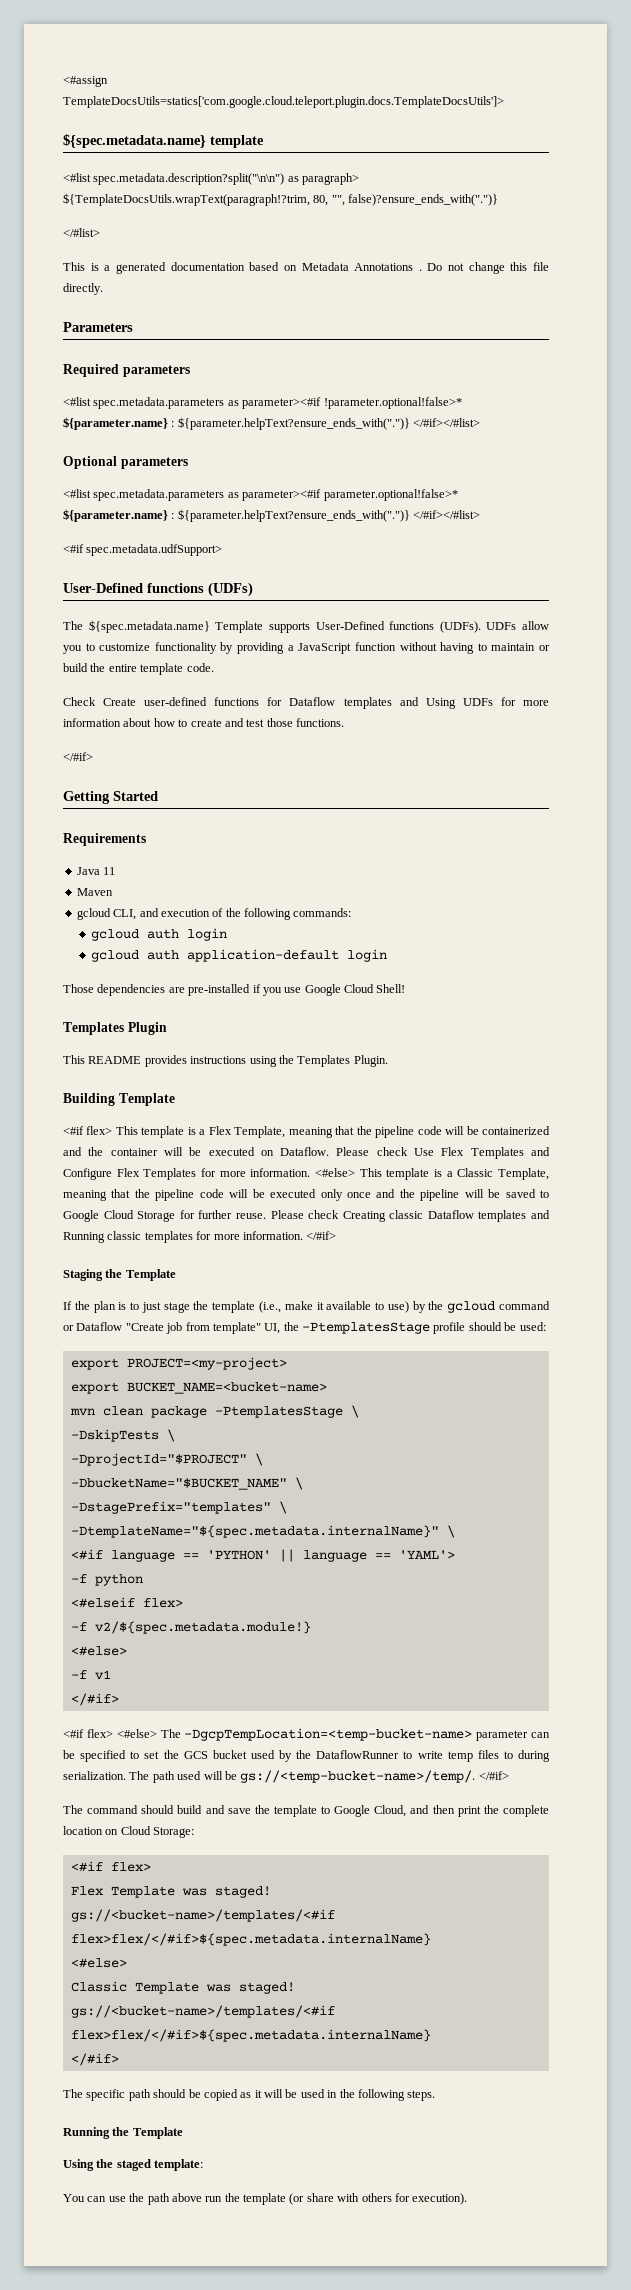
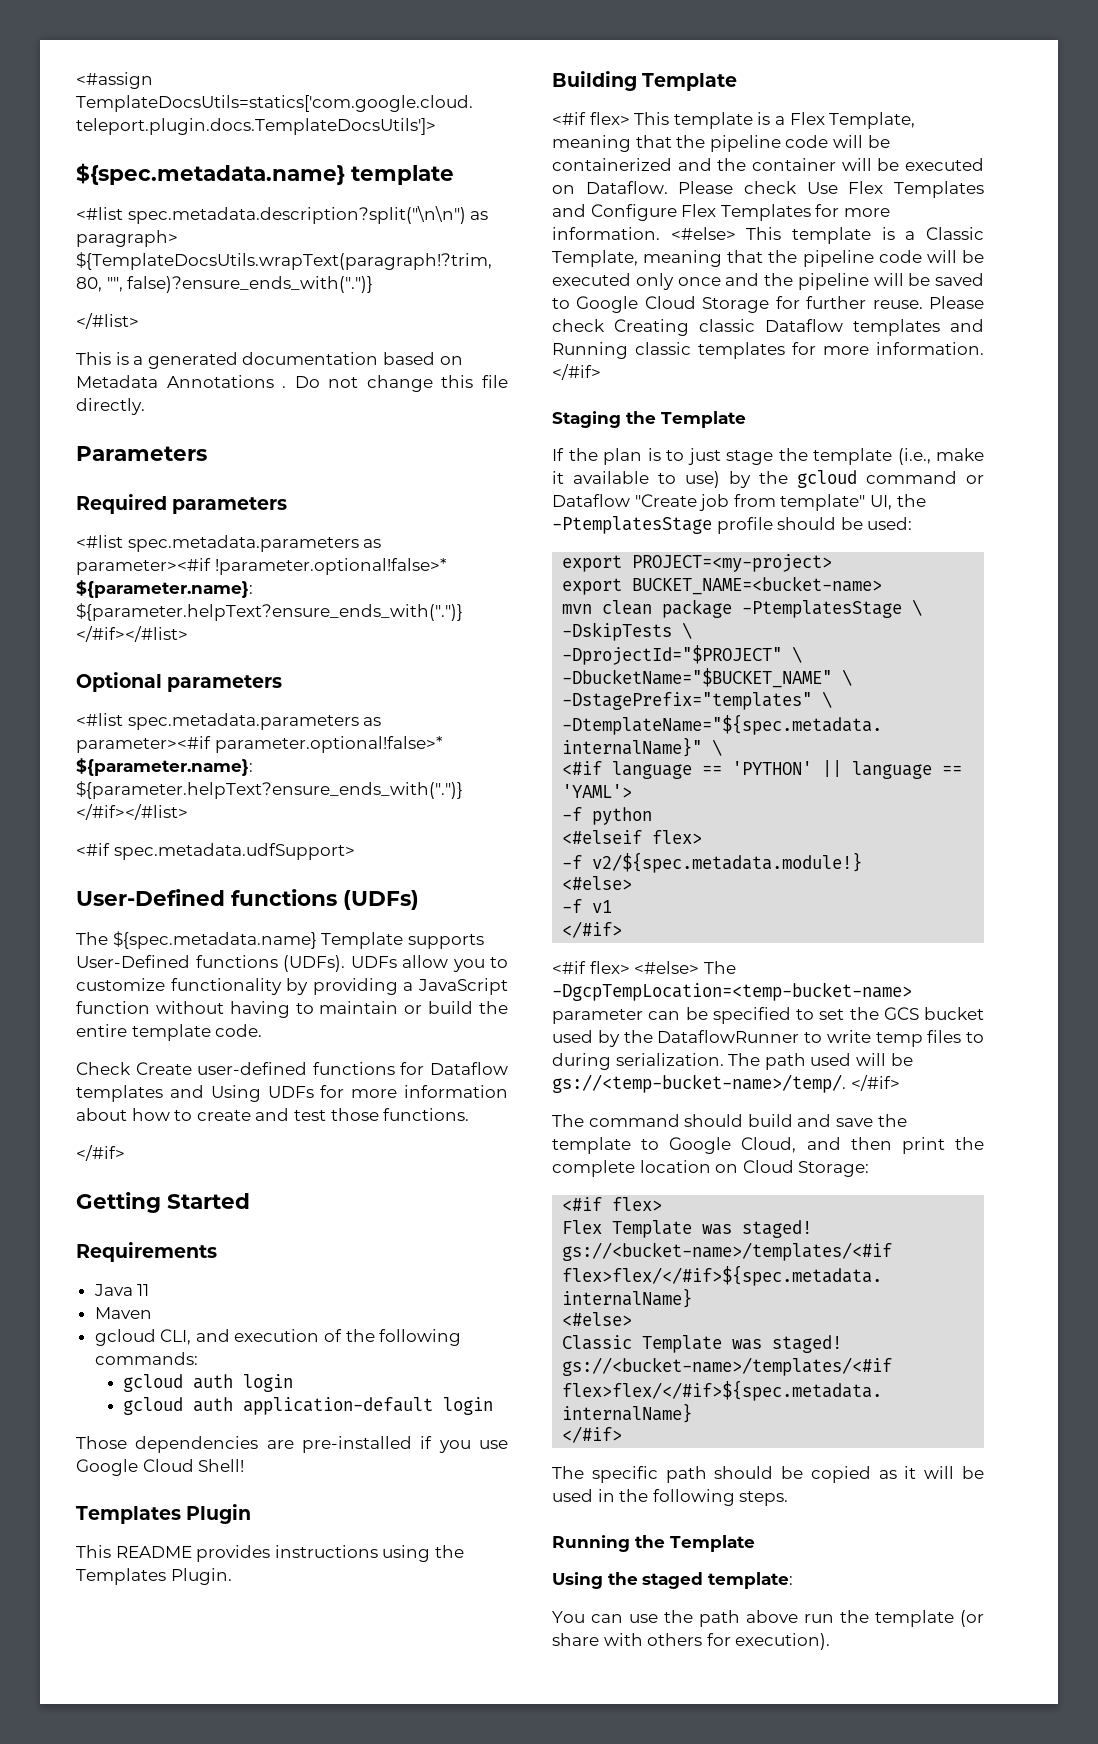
[63,417,175,430] ${parameter.name} : -> [76,580,253,598] ${parameter.name}:
[63,509,175,522] ${parameter.name} : -> [76,758,253,776] ${parameter.name}:

